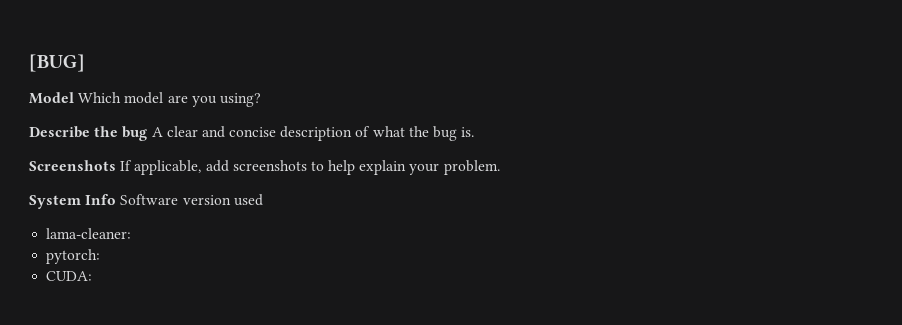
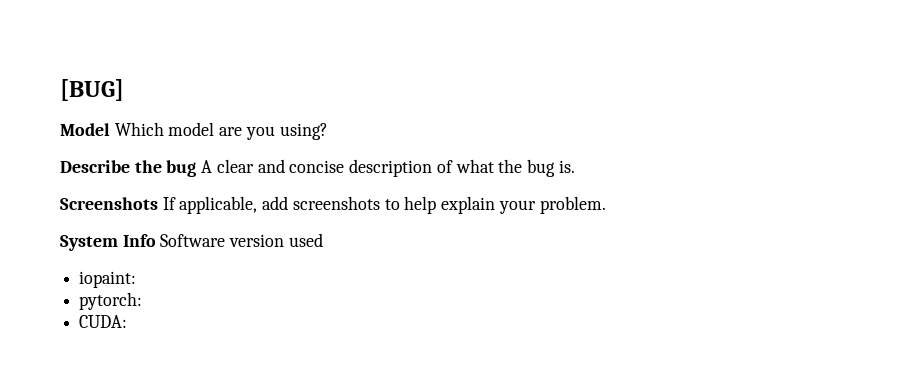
[46,228,132,239] lama-cleaner: -> [79,271,137,288] iopaint:

